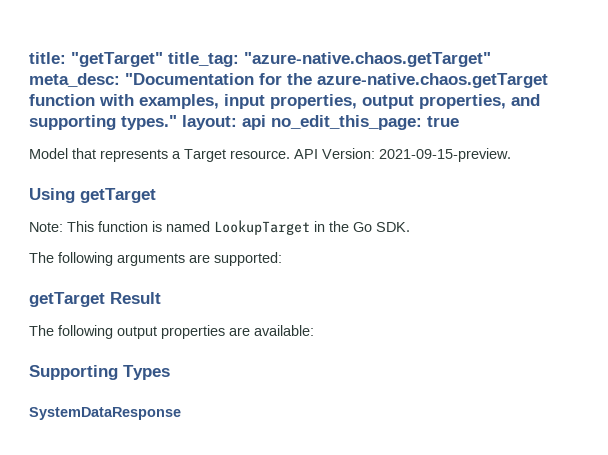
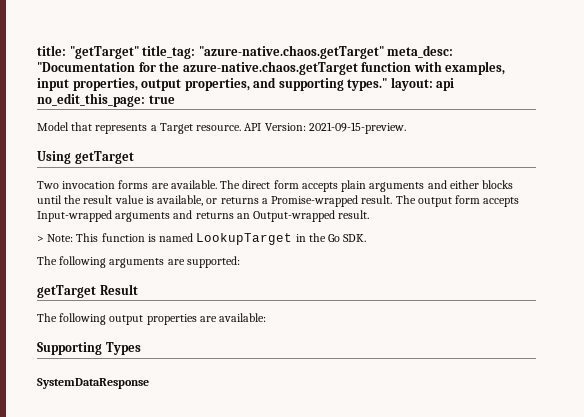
(156, 195) none -> [37,180,514,192] [37,195,520,207] [37,210,370,222] [37,236,44,242] Two invocation forms are available. The direct form accepts plain arguments and either blocks until the result value is available, or returns a Promise-wrapped result. The output form accepts Input-wrapped arguments and returns an Output-wrapped result. // >

